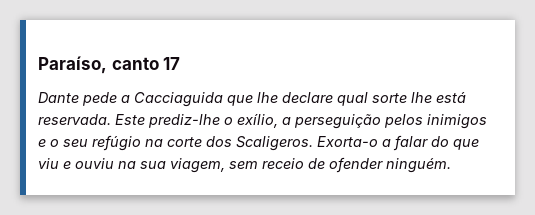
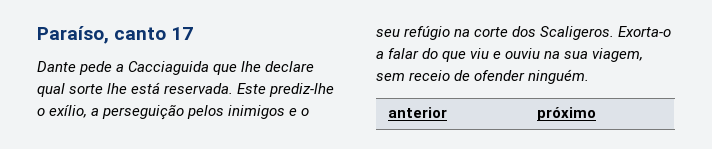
(451, 165) none -> [387,107,447,118] [536,107,596,121] // anterior | próximo

